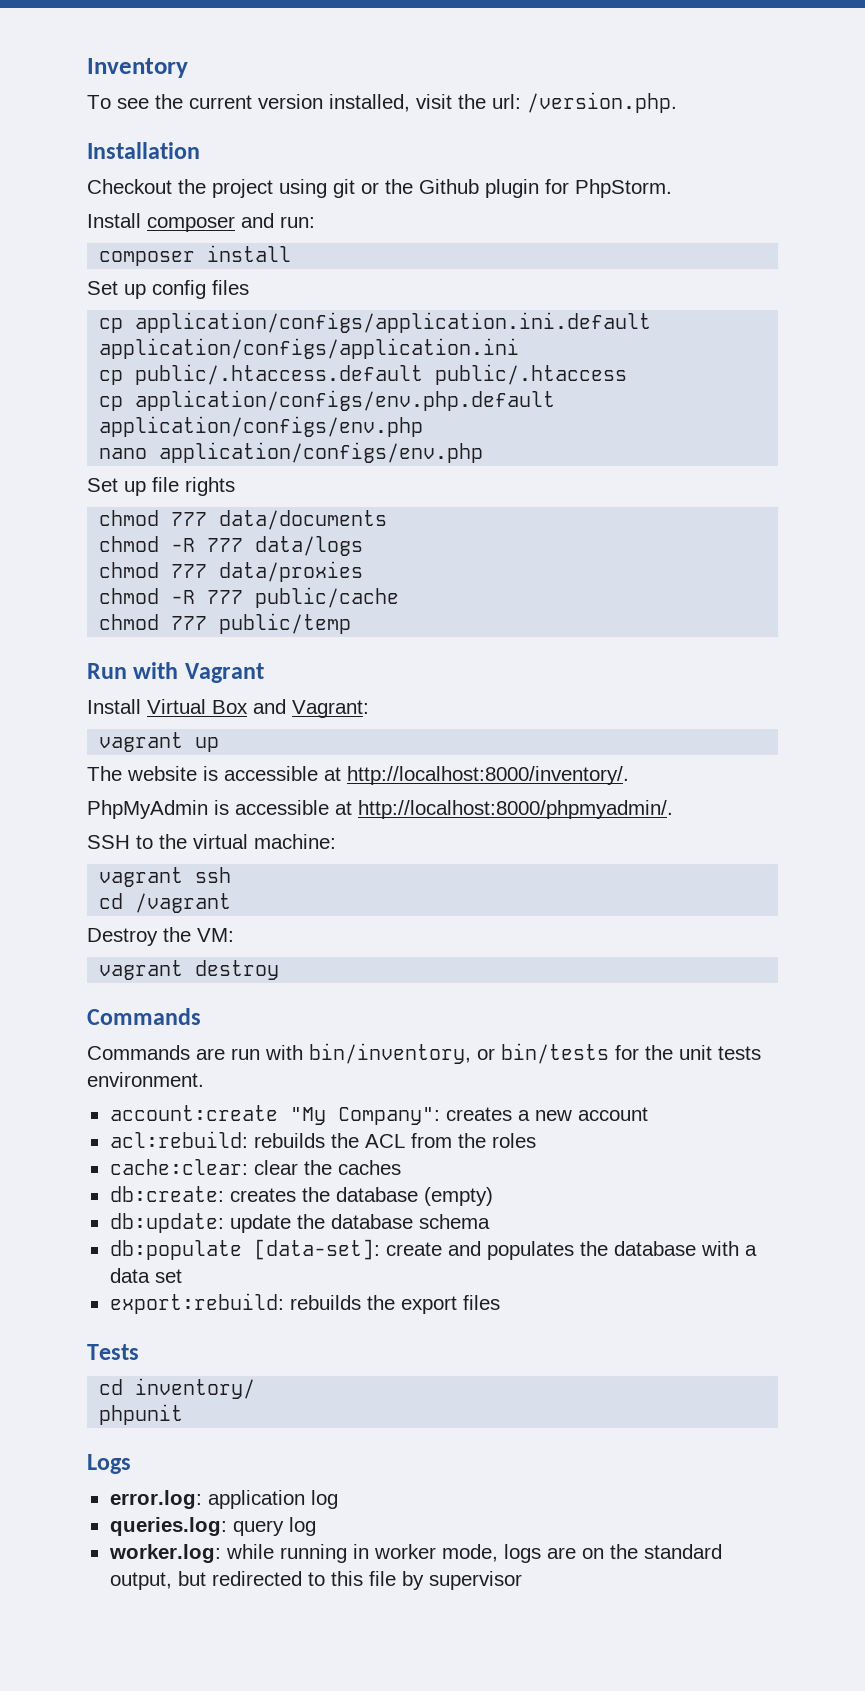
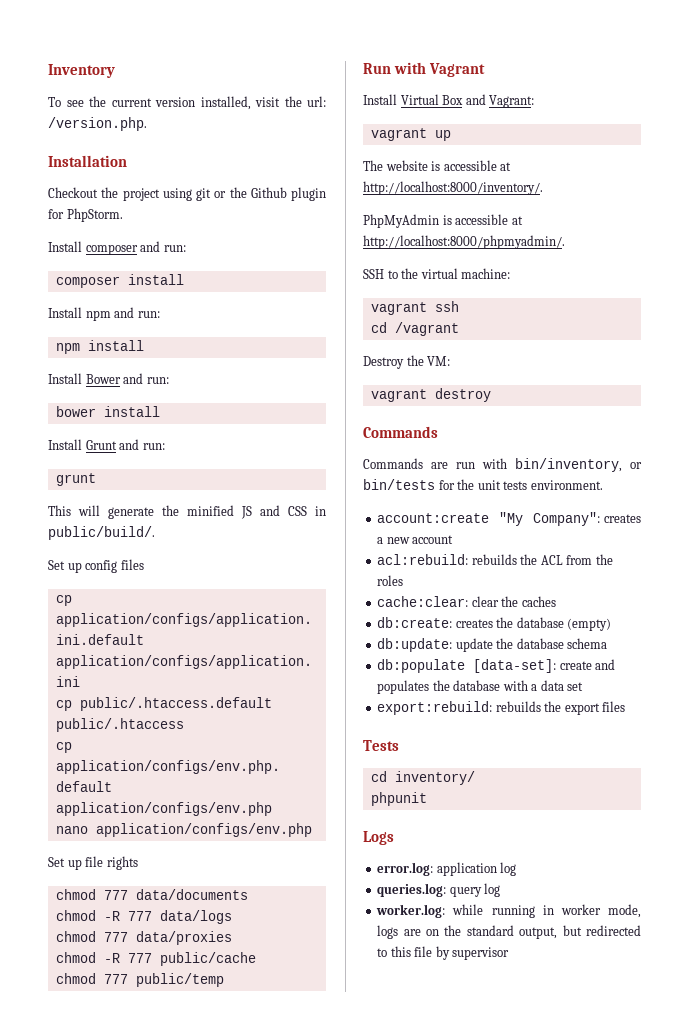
(292, 253) none -> [48,307,160,321] [55,340,144,354] [48,373,169,384] [55,406,160,417] [48,439,165,450] [55,473,96,486] [48,505,326,519] [48,526,155,540] // Install npm and run: // npm install // Install Bower and run: // bower install // Install Grunt and run: // grunt // This will generate the minified JS and CSS in public/build/.

